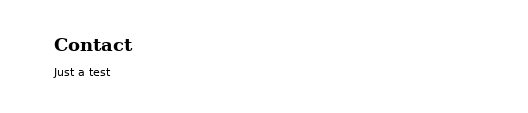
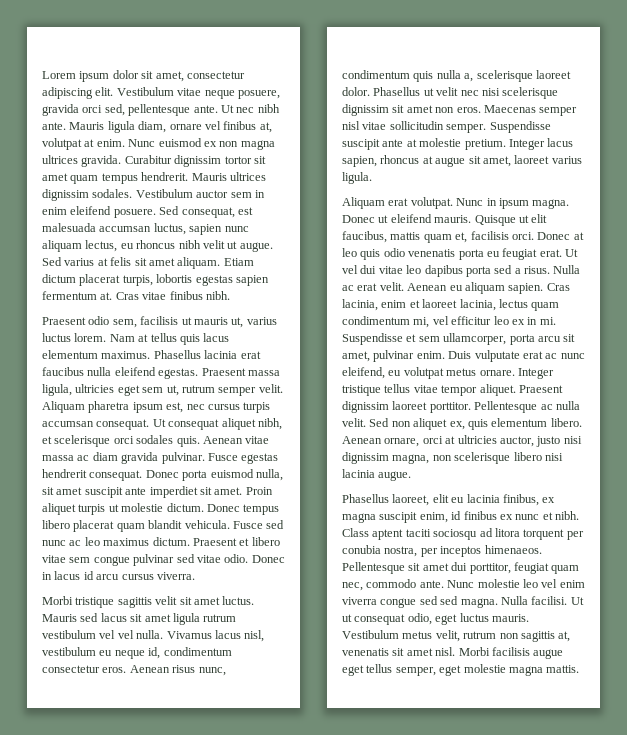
[54,38,133,51] [53,68,111,78] Contact // Just a test -> [42,70,245,82] [42,87,280,99] [42,104,280,116] [42,121,272,133] [42,138,275,150] [42,155,266,167] [42,172,266,184] [42,189,265,201] [42,206,253,218] [42,223,249,235] [42,240,273,252] [42,257,254,269] [42,274,269,286] [42,291,230,300] [42,316,277,328] [42,333,230,345] [42,350,261,359] [42,367,280,379] [42,384,283,396] [42,401,271,413] [42,418,282,430] [42,435,270,447] [42,452,279,464] [42,469,283,481] [42,486,273,498] [42,503,280,515] [42,520,285,532] [42,537,280,546] [42,554,285,566] [42,571,195,580] [42,596,255,608] [42,613,237,625] [42,630,265,642] [42,647,232,659] [42,665,226,676] [342,70,571,82] [342,87,559,99] [342,104,578,116] [342,121,551,133] [342,138,574,150] [342,155,582,167] [342,172,372,184] [342,197,570,209] [342,214,548,226] [342,231,584,243] [342,248,578,260] [342,265,581,277] [342,282,570,294] [342,299,560,311] [342,316,556,328] [342,333,576,345] [342,350,585,362] [342,367,554,379] [342,384,563,396] [342,401,580,413] [342,418,582,430] [342,435,582,447] [342,452,563,464] [342,469,412,481] [342,494,556,506] [342,511,579,523] [342,528,584,540] [342,545,542,557] [342,562,580,574] [342,579,585,591] [342,596,584,608] [342,613,529,625] [342,630,571,642] [342,647,564,659] [342,664,580,676] Lorem ipsum dolor sit amet, consectetur adipiscing elit. Vestibulum vitae neque posuere, gravida orci sed, pellentesque ante. Ut nec nibh ante. Mauris ligula diam, ornare vel finibus at, volutpat at enim. Nunc euismod ex non magna ultrices gravida. Curabitur dignissim tortor sit amet quam tempus hendrerit. Mauris ultrices dignissim sodales. Vestibulum auctor sem in enim eleifend posuere. Sed consequat, est malesuada accumsan luctus, sapien nunc aliquam lectus, eu rhoncus nibh velit ut augue. Sed varius at felis sit amet aliquam. Etiam dictum placerat turpis, lobortis egestas sapien fermentum at. Cras vitae finibus nibh. // Praesent odio sem, facilisis ut mauris ut, varius luctus lorem. Nam at tellus quis lacus elementum maximus. Phasellus lacinia erat faucibus nulla eleifend egestas. Praesent massa ligula, ultricies eget sem ut, rutrum semper velit. Aliquam pharetra ipsum est, nec cursus turpis accumsan consequat. Ut consequat aliquet nibh, et scelerisque orci sodales quis. Aenean vitae massa ac diam gravida pulvinar. Fusce egestas hendrerit consequat. Donec porta euismod nulla, sit amet suscipit ante imperdiet sit amet. Proin aliquet turpis ut molestie dictum. Donec tempus libero placerat quam blandit vehicula. Fusce sed nunc ac leo maximus dictum. Praesent et libero vitae sem congue pulvinar sed vitae odio. Donec in lacus id arcu cursus viverra. // Morbi tristique sagittis velit sit amet luctus. Mauris sed lacus sit amet ligula rutrum vestibulum vel vel nulla. Vivamus lacus nisl, vestibulum eu neque id, condimentum consectetur eros. Aenean risus nunc, condimentum quis nulla a, scelerisque laoreet dolor. Phasellus ut velit nec nisi scelerisque dignissim sit amet non eros. Maecenas semper nisl vitae sollicitudin semper. Suspendisse suscipit ante at molestie pretium. Integer lacus sapien, rhoncus at augue sit amet, laoreet varius ligula. // Aliquam erat volutpat. Nunc in ipsum magna. Donec ut eleifend mauris. Quisque ut elit faucibus, mattis quam et, facilisis orci. Donec at leo quis odio venenatis porta eu feugiat erat. Ut vel dui vitae leo dapibus porta sed a risus. Nulla ac erat velit. Aenean eu aliquam sapien. Cras lacinia, enim et laoreet lacinia, lectus quam condimentum mi, vel efficitur leo ex in mi. Suspendisse et sem ullamcorper, porta arcu sit amet, pulvinar enim. Duis vulputate erat ac nunc eleifend, eu volutpat metus ornare. Integer tristique tellus vitae tempor aliquet. Praesent dignissim laoreet porttitor. Pellentesque ac nulla velit. Sed non aliquet ex, quis elementum libero. Aenean ornare, orci at ultricies auctor, justo nisi dignissim magna, non scelerisque libero nisi lacinia augue. // Phasellus laoreet, elit eu lacinia finibus, ex magna suscipit enim, id finibus ex nunc et nibh. Class aptent taciti sociosqu ad litora torquent per conubia nostra, per inceptos himenaeos. Pellentesque sit amet dui porttitor, feugiat quam nec, commodo ante. Nunc molestie leo vel enim viverra congue sed sed magna. Nulla facilisi. Ut ut consequat odio, eget luctus mauris. Vestibulum metus velit, rutrum non sagittis at, venenatis sit amet nisl. Morbi facilisis augue eget tellus semper, eget molestie magna mattis.

